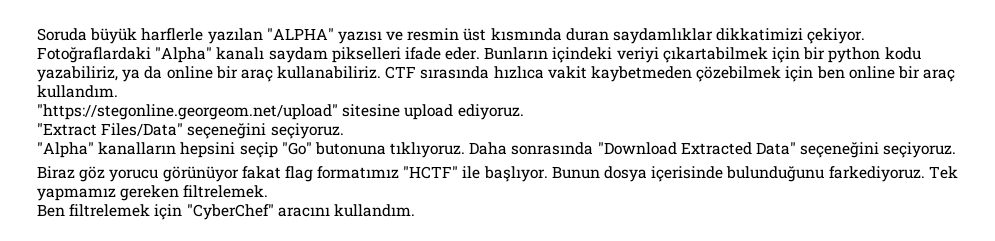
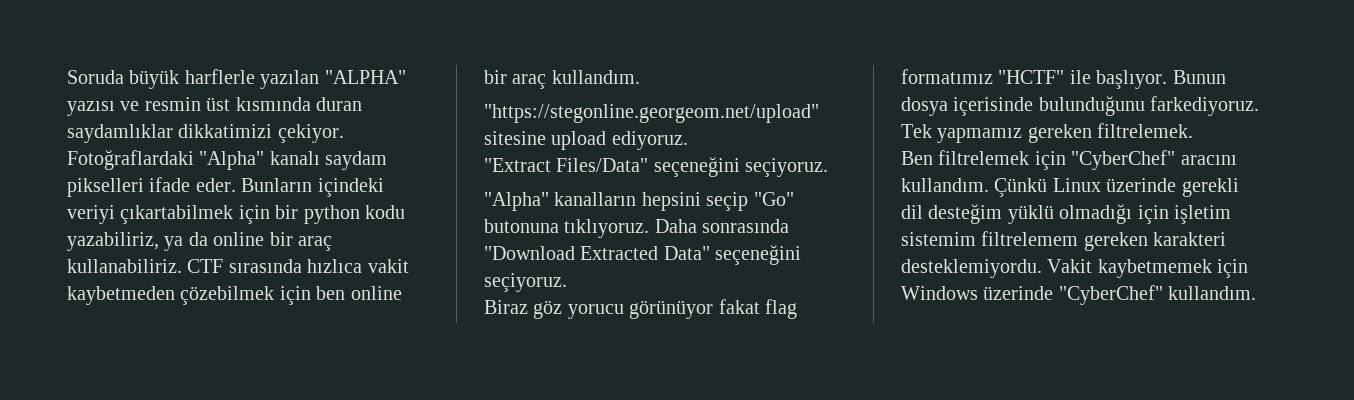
(415, 210) none -> [994,178,1239,197] [901,204,1231,224] [901,231,1227,251] [901,259,1249,278] [901,285,1257,305] Çünkü Linux üzerinde gerekli dil desteğim yüklü olmadığı için işletim sistemim filtrelemem gereken karakteri desteklemiyordu. Vakit kaybetmemek için Windows üzerinde "CyberChef" kullandım.

